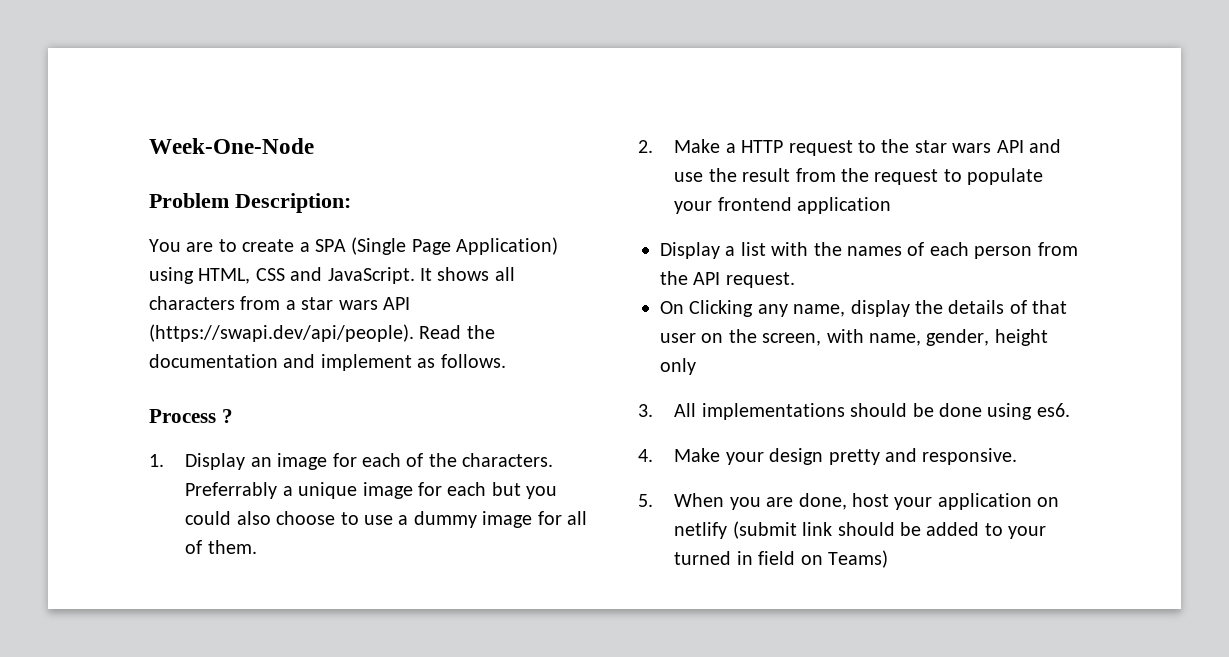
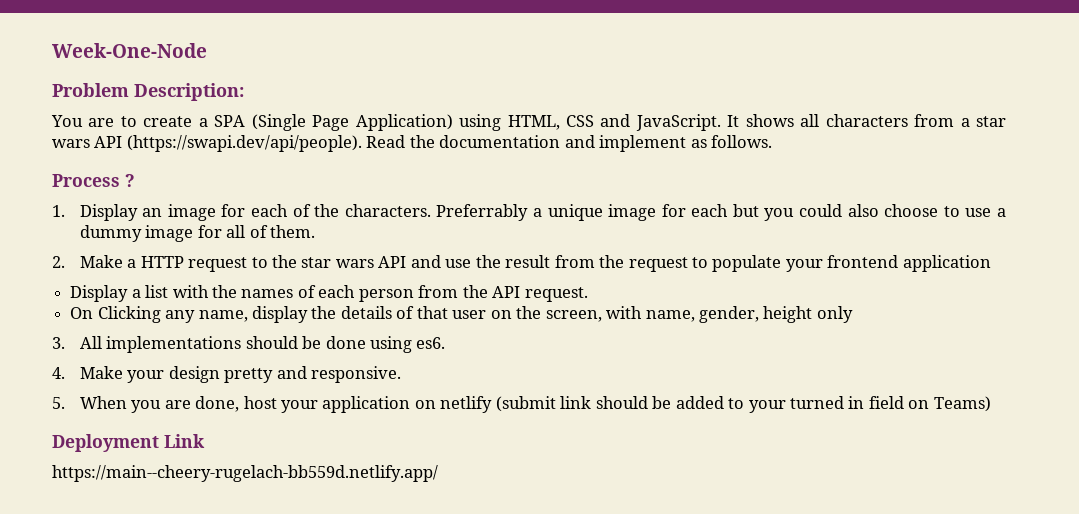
(889, 559) none -> [52,434,205,452] [52,465,438,482] // Deployment Link // https://main--cheery-rugelach-bb559d.netlify.app/

